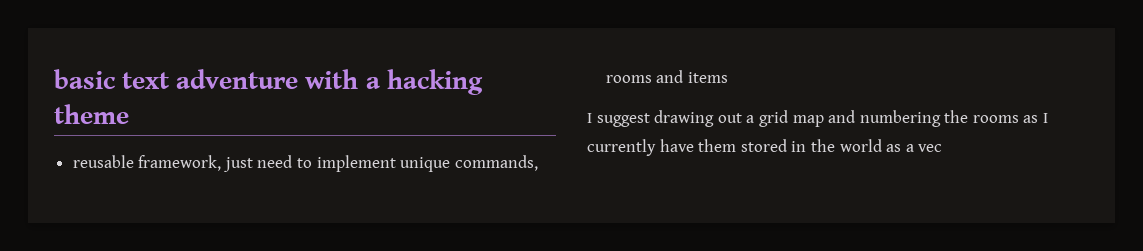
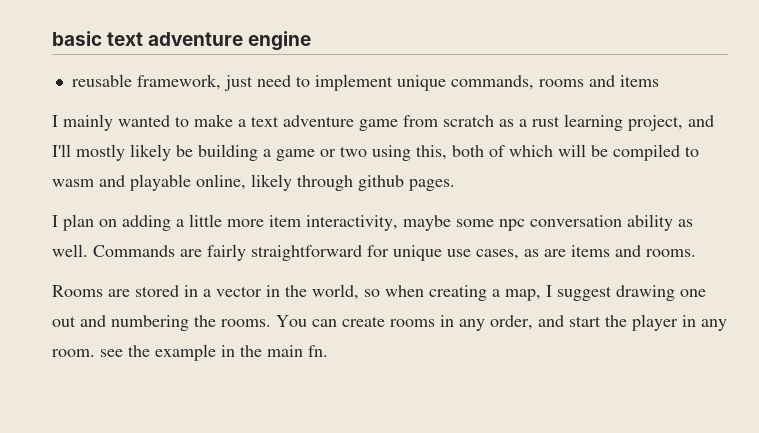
[305,69,483,95] [54,104,129,124] with a hacking theme -> [248,31,312,51] engine
[596,110,1049,127] [587,139,943,156] suggest drawing out a grid map and numbering the rooms as I currently have them stored in the world as a vec -> [63,114,714,131] [52,144,699,161] [52,174,455,191] [52,214,693,231] [52,244,696,261] [52,284,706,301] [52,314,727,331] [52,344,328,361] mainly wanted to make a text adventure game from scratch as a rust learning project, and I'll mostly likely be building a game or two using this, both of which will be compiled to wasm and playable online, likely through github pages. // I plan on adding a little more item interactivity, maybe some npc conversation ability as well. Commands are fairly straightforward for unique use cases, as are items and rooms. // Rooms are stored in a vector in the world, so when creating a map, I suggest drawing one out and numbering the rooms. You can create rooms in any order, and start the player in any room. see the example in the main fn.

